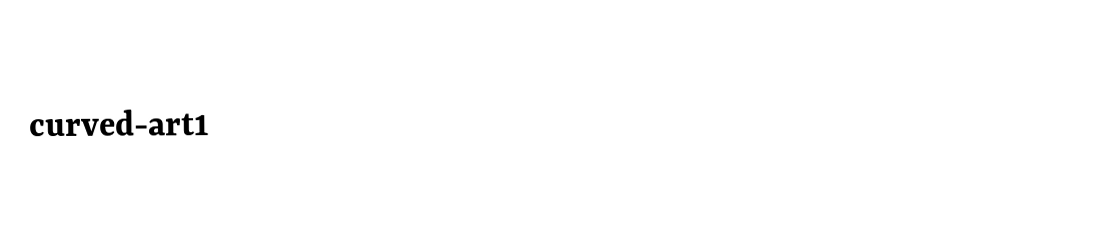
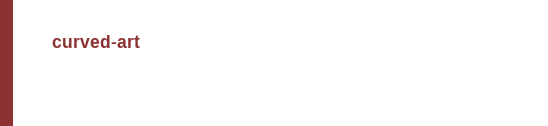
[28,109,210,137] curved-art1 -> [52,35,140,48] curved-art

